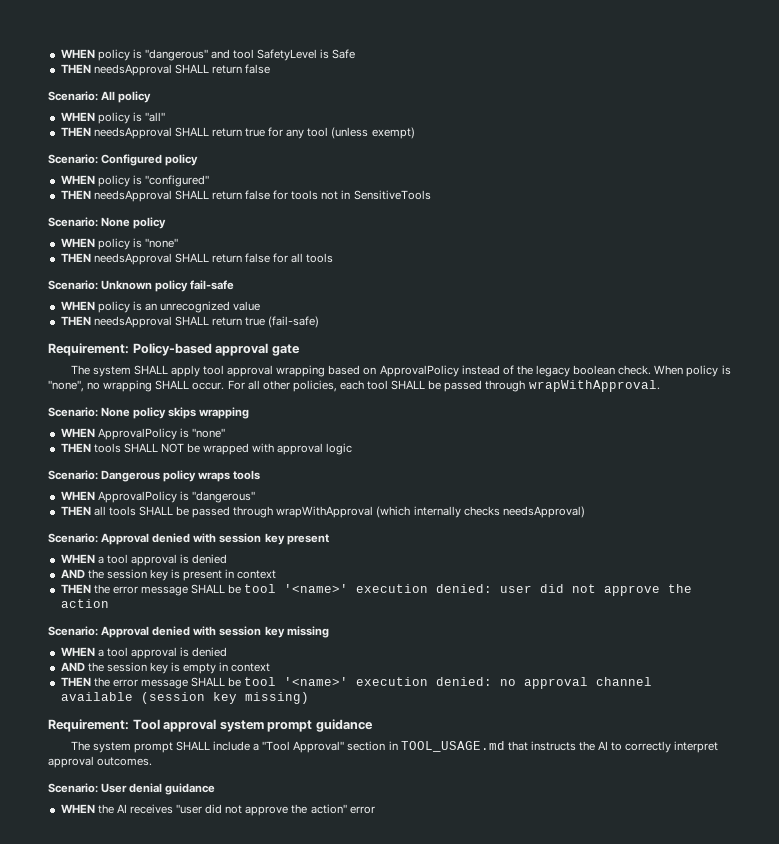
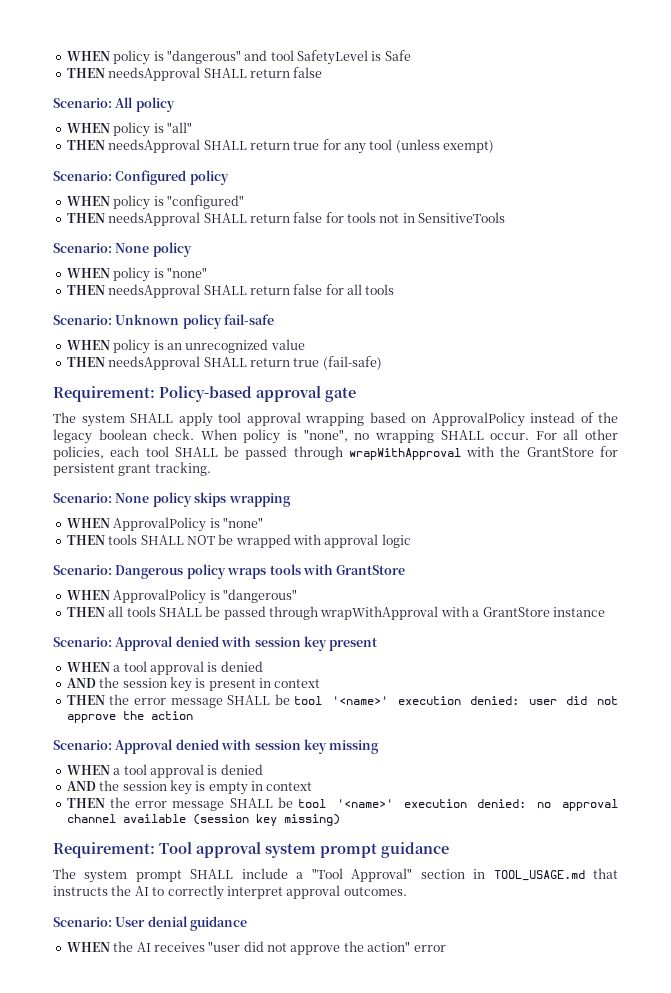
[528,380,660,392] wrapWithApproval. -> [348,446,618,460] [53,462,211,476] wrapWithApproval with the GrantStore for persistent grant tracking.
(261, 475) none -> [302,564,406,575] with GrantStore
[376,506,585,518] (which internally checks needsApproval) -> [440,606,605,617] with a GrantStore instance

